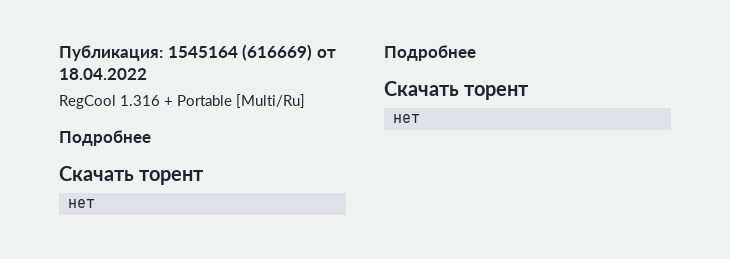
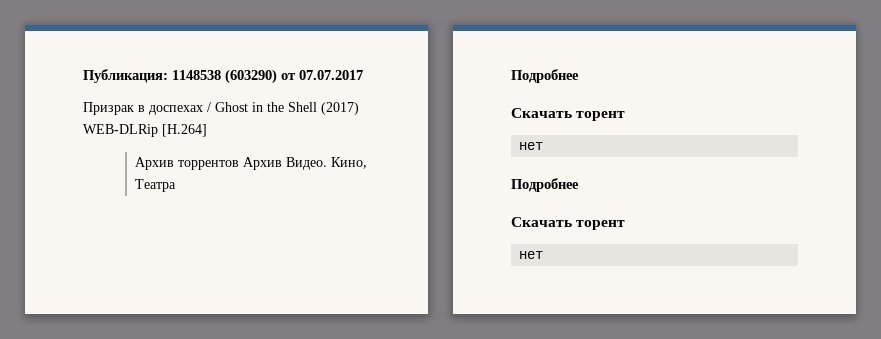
[167,44,336,61] [59,68,147,80] [59,94,305,109] 1545164 (616669) от 18.04.2022 // RegCool 1.316 + Portable [Multi/Ru] -> [172,69,363,84] [83,102,359,115] [83,124,207,137] [134,157,367,170] [134,179,176,192] 1148538 (603290) от 07.07.2017 // Призрак в доспехах / Ghost in the Shell (2017) WEB-DLRip [H.264] // Архив торрентов Архив Видео. Кино, Театра

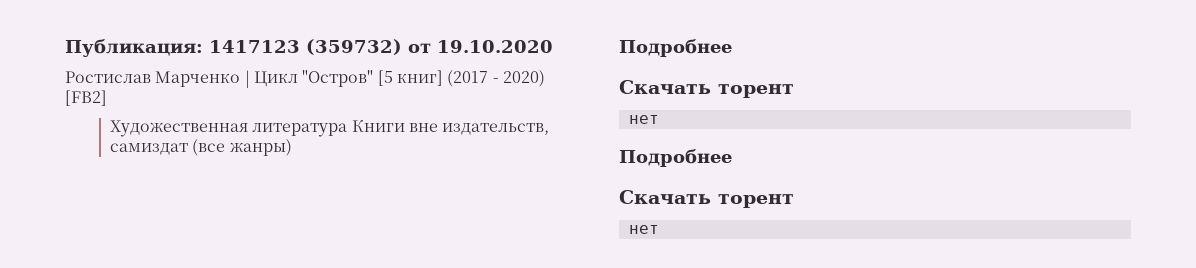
[172,69,363,84] [83,102,359,115] [83,124,207,137] [134,157,367,170] [134,179,176,192] 1148538 (603290) от 07.07.2017 // Призрак в доспехах / Ghost in the Shell (2017) WEB-DLRip [H.264] // Архив торрентов Архив Видео. Кино, Театра -> [209,39,553,55] [65,70,545,88] [65,90,107,106] [110,120,550,137] [110,139,292,156] 1417123 (359732) от 19.10.2020 // Ростислав Марченко | Цикл "Остров" [5 книг] (2017 - 2020) [FB2] // Художественная литература Книги вне издательств, самиздат (все жанры)

